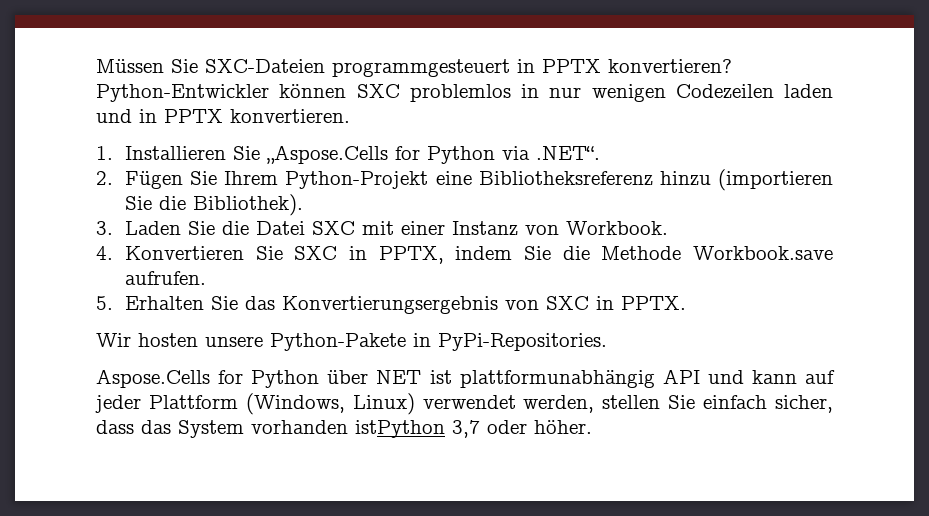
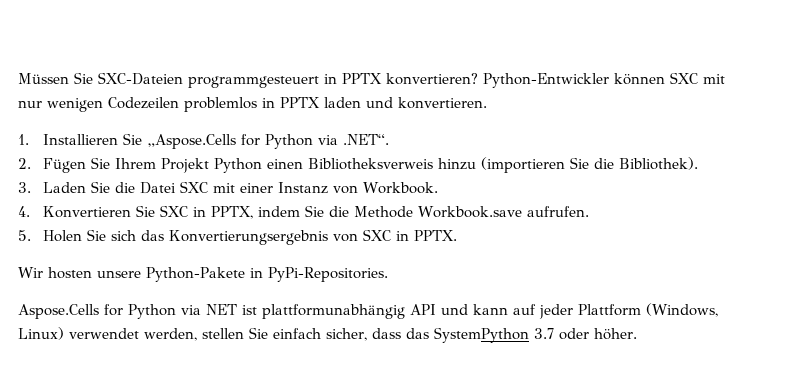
[409,84,539,102] problemlos in -> [703,74,725,84] mit
[784,84,833,98] [96,109,223,123] laden und in PPTX -> [184,97,393,112] problemlos in PPTX laden und
[285,171,653,189] Python-Projekt eine Bibliotheksreferenz -> [161,158,434,173] Projekt Python einen Bibliotheksverweis
[124,296,238,310] Erhalten Sie -> [43,229,137,242] Holen Sie sich
[327,370,369,384] über -> [181,305,201,315] via
[178,420,480,438] System vorhanden istPython 3,7 -> [434,327,554,343] SystemPython 3.7

